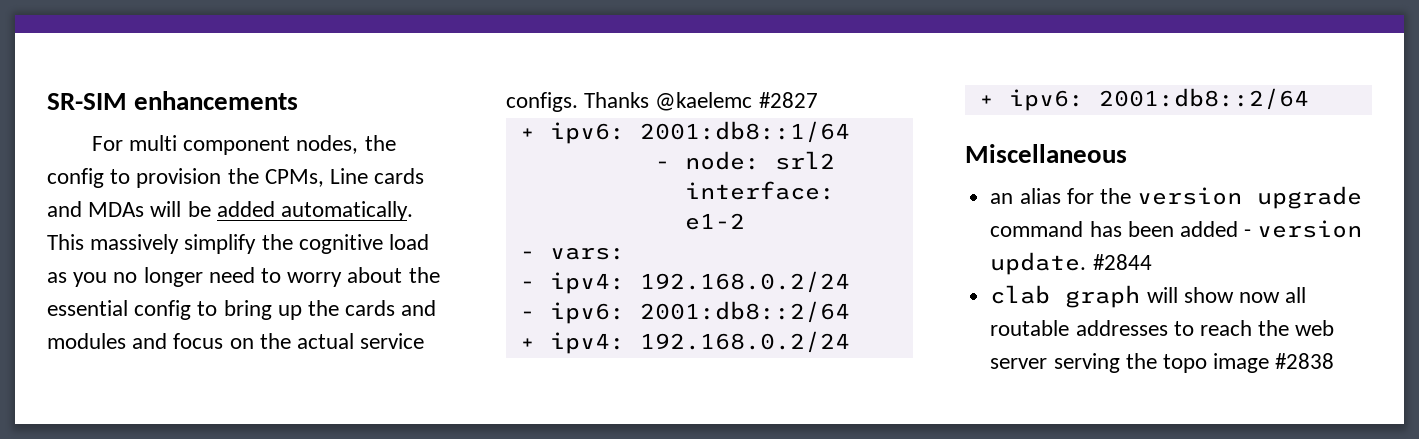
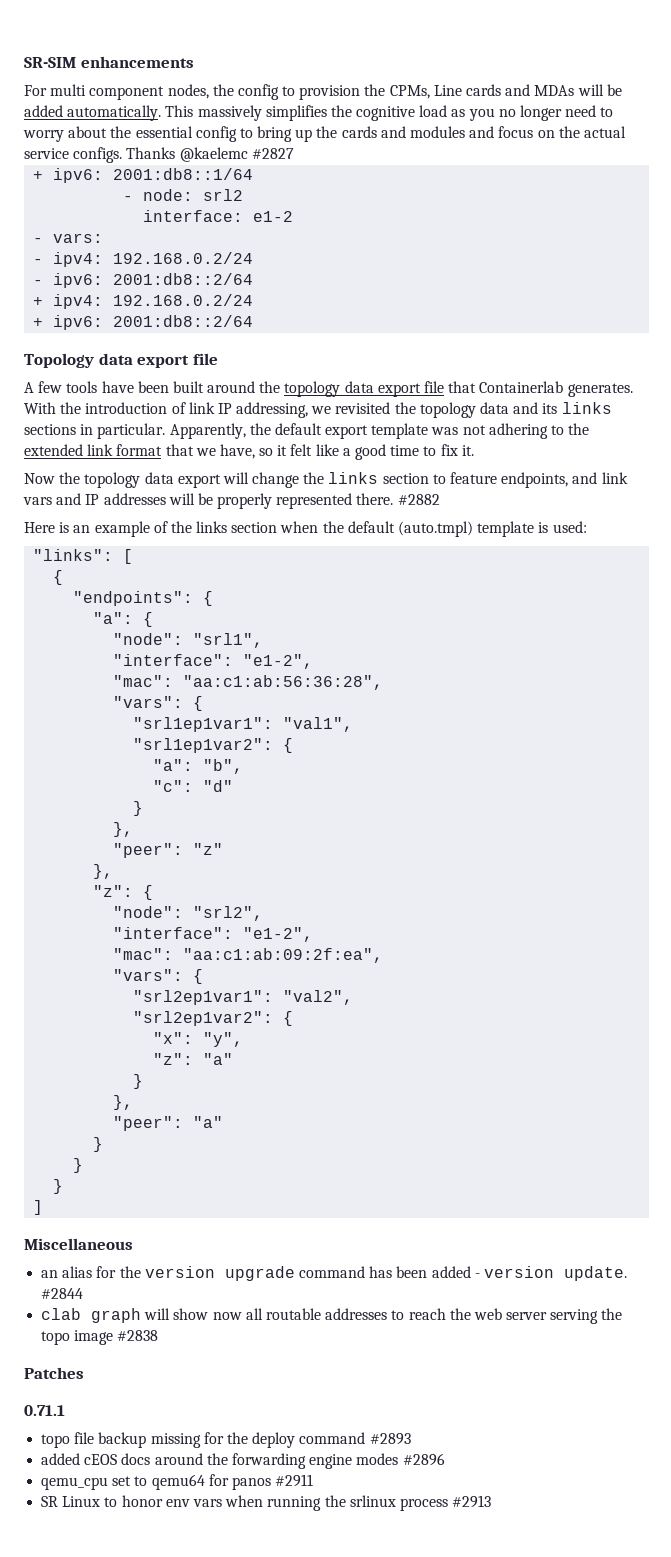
[184,234,257,254] simplify -> [265,105,327,121] simplifies
(1309, 99) none -> [24,353,218,368] [24,381,633,397] [24,402,612,418] [24,423,590,439] [24,444,474,460] [24,472,628,488] [23,493,440,509] [24,521,587,537] [33,549,134,564] [53,570,64,585] [73,591,214,606] [93,612,154,627] [113,633,264,648] [113,654,314,669] [113,675,384,690] [113,696,204,711] [133,717,354,732] [133,738,294,753] [153,759,244,774] [153,780,234,792] [133,801,144,816] [113,822,134,837] [113,843,224,858] [93,864,114,879] [93,885,154,900] [113,906,264,921] [113,927,314,942] [113,948,384,963] [113,969,204,984] [133,990,354,1005] [133,1011,294,1026] [153,1032,244,1047] [153,1053,234,1065] [133,1074,144,1089] [113,1095,134,1110] [113,1116,224,1131] [93,1137,104,1152] [73,1158,84,1173] [53,1179,64,1194] [33,1200,44,1215] // Topology data export file // A few tools have been built around the topology data export file that Containerlab generates. With the introduction of link IP addressing, we revisited the topology data and its links sections in particular. Apparently, the default export template was not adhering to the extended link format that we have, so it felt like a good time to fix it. // Now the topology data export will change the links section to feature endpoints, and link vars and IP addresses will be properly represented there. #2882 // Here is an example of the links section when the default (auto.tmpl) template is used: // "links": [ // { // "endpoints": { // "a": { // "node": "srl1", // "interface": "e1-2", // "mac": "aa:c1:ab:56:36:28", // "vars": { // "srl1ep1var1": "val1", // "srl1ep1var2": { // "a": "b", // "c": "d" // } // }, // "peer": "z" // }, // "z": { // "node": "srl2", // "interface": "e1-2", // "mac": "aa:c1:ab:09:2f:ea", // "vars": { // "srl2ep1var1": "val2", // "srl2ep1var2": { // "x": "y", // "z": "a" // } // }, // "peer": "a" // } // } // } // ]
(1335, 361) none -> [24,1367,84,1379] [24,1405,65,1416] [41,1432,411,1448] [41,1453,445,1469] [41,1474,314,1490] [41,1495,492,1511] // Patches // 0.71.1 // topo file backup missing for the deploy command #2893 // added cEOS docs around the forwarding engine modes #2896 // qemu_cpu set to qemu64 for panos #2911 // SR Linux to honor env vars when running the srlinux process #2913

